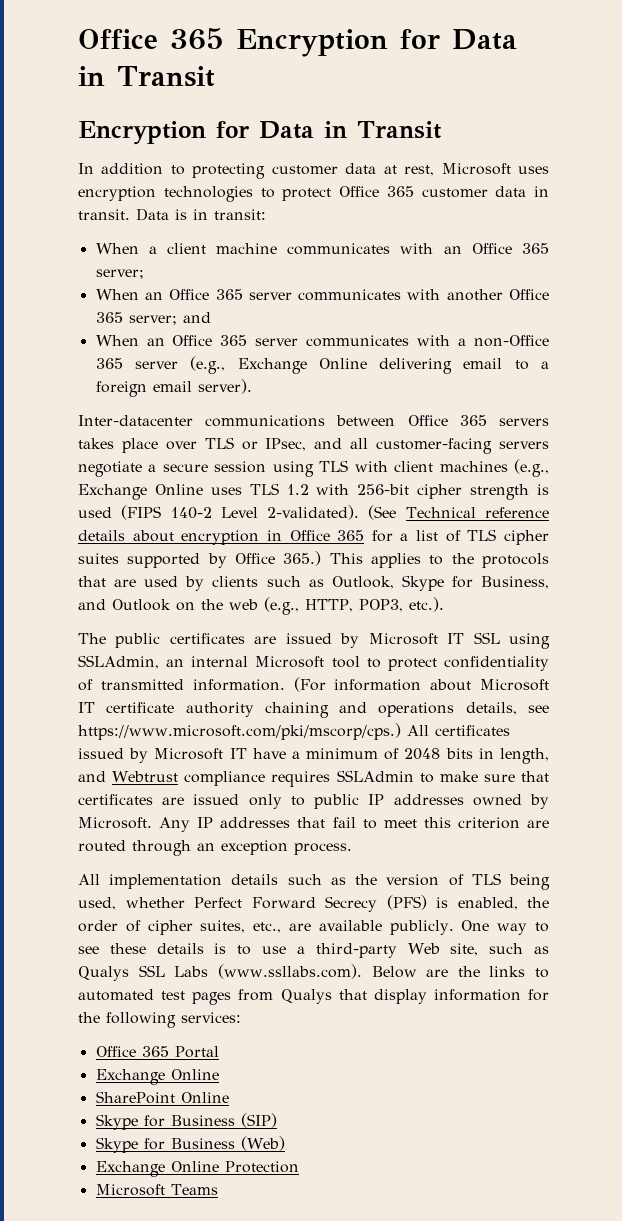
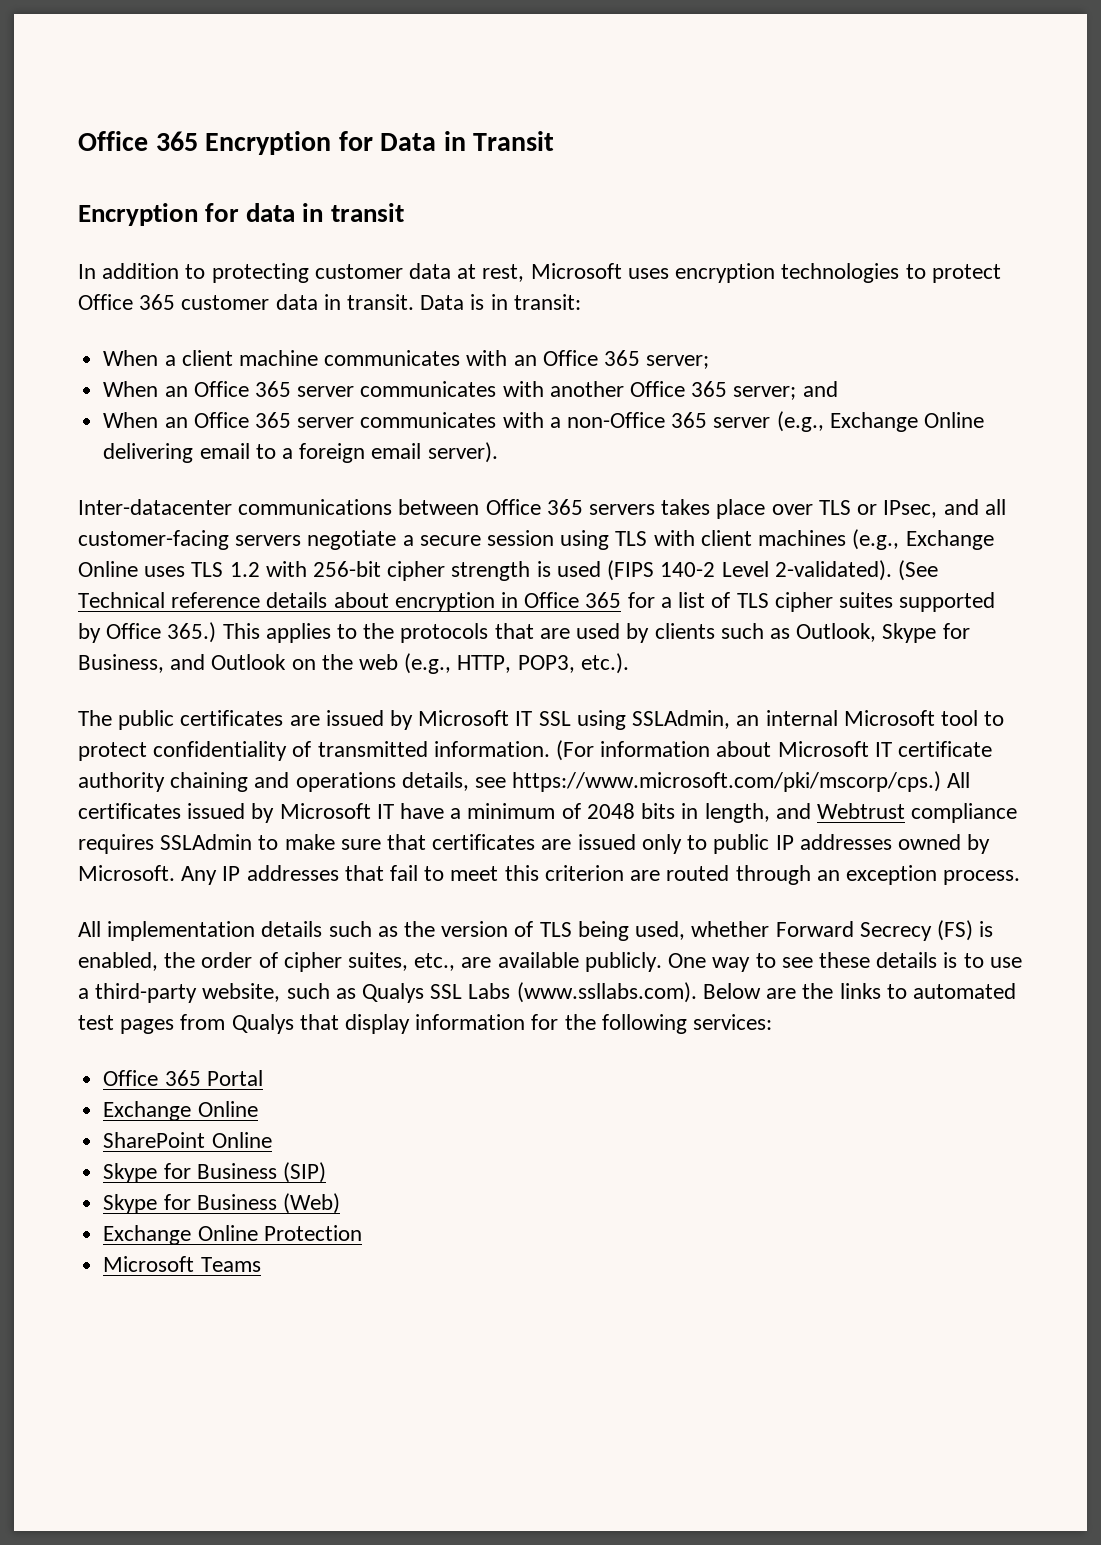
[259,121,442,139] Data in Transit -> [246,203,404,222] data in transit
[194,897,242,908] Perfect -> (770, 929) none
[386,895,427,910] (PFS) -> [936,920,973,941] (FS)
[407,943,479,956] Web site, -> [202,983,281,1002] website,

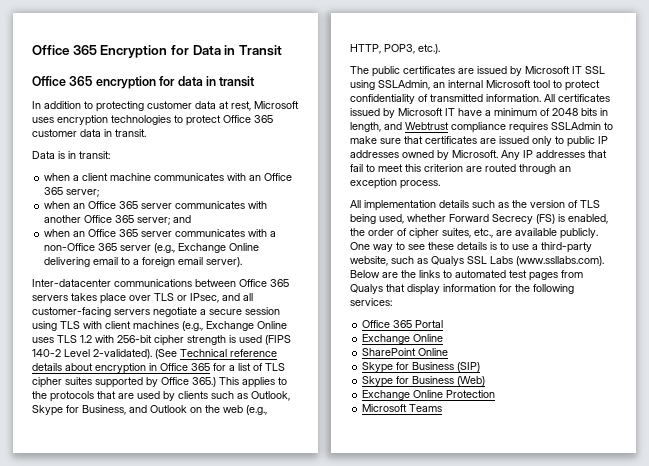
[78,203,198,226] Encryption -> [32,76,156,89] Office 365 encryption
(415, 302) none -> (146, 133) //
[103,350,159,366] When -> [44,173,71,181] when
[103,381,159,397] When -> [44,201,71,209] when
[103,412,159,428] When -> [44,229,71,237] when
[556,740,993,761] [78,771,942,792] (For information about Microsoft IT certificate authority chaining and operations details, see https://www.microsoft.com/pki/mscorp/cps.) -> (541, 98) none

